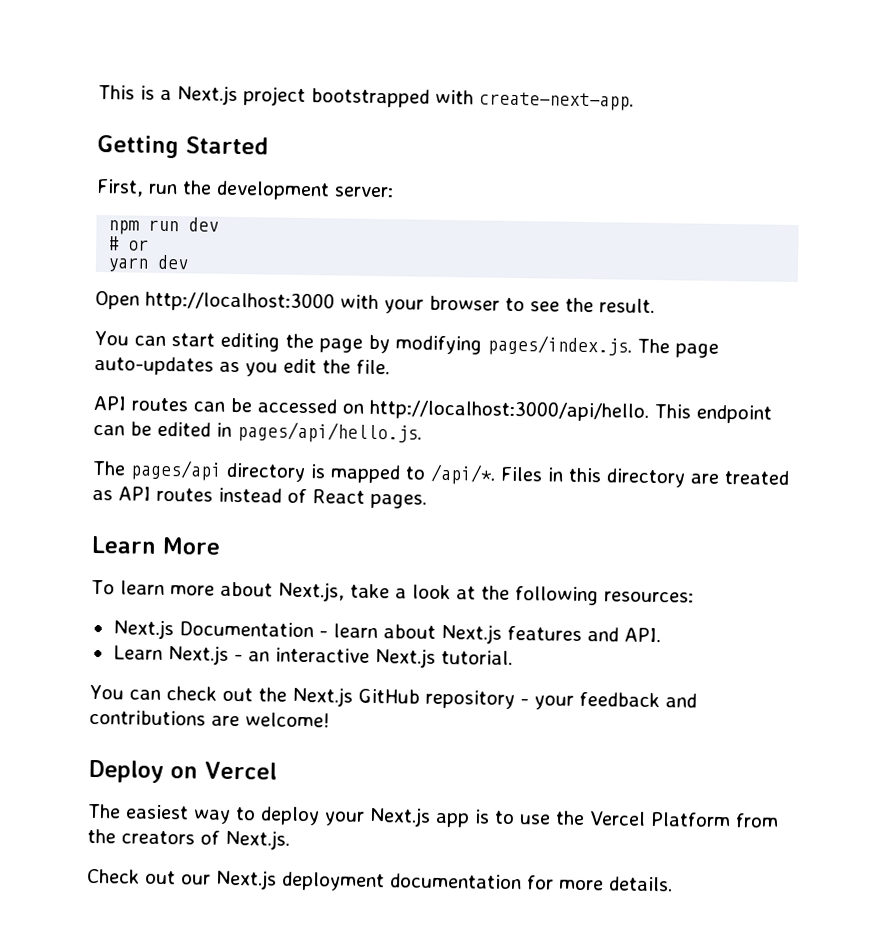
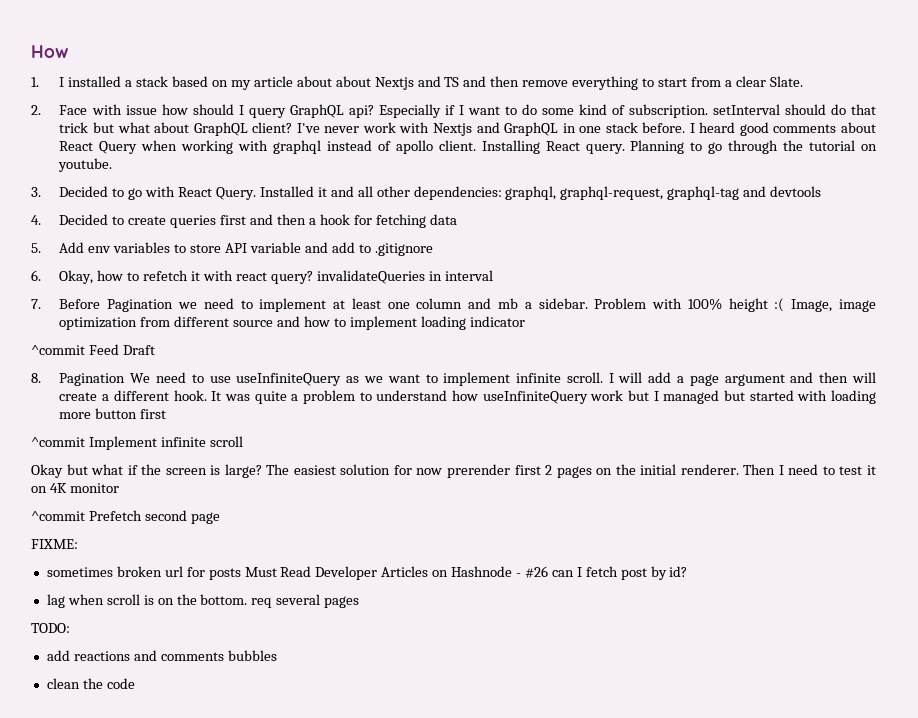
[98,85,634,111] [97,135,268,159] [96,179,394,201] [108,217,220,235] [108,236,150,251] [107,254,190,272] [95,290,655,314] [94,330,719,358] [94,355,390,377] [93,395,772,424] [93,421,422,444] [92,459,790,488] [92,486,427,509] [91,535,221,555] [91,579,694,606] [112,619,661,644] [112,645,513,668] [89,684,697,710] [89,709,330,728] [88,759,277,784] [87,803,779,828] [87,828,290,850] [87,868,673,892] This is a Next.js project bootstrapped with create-next-app. // Getting Started // First, run the development server: // npm run dev // # or // yarn dev // Open http://localhost:3000 with your browser to see the result. // You can start editing the page by modifying pages/index.js. The page auto-updates as you edit the file. // API routes can be accessed on http://localhost:3000/api/hello. This endpoint can be edited in pages/api/hello.js. // The pages/api directory is mapped to /api/*. Files in this directory are treated as API routes instead of React pages. // Learn More // To learn more about Next.js, take a look at the following resources: // Next.js Documentation - learn about Next.js features and API. // Learn Next.js - an interactive Next.js tutorial. // You can check out the Next.js GitHub repository - your feedback and contributions are welcome! // Deploy on Vercel // The easiest way to deploy your Next.js app is to use the Vercel Platform from the creators of Next.js. // Check out our Next.js deployment documentation for more details. -> [31,45,68,58] [31,76,803,90] [31,104,877,118] [59,122,877,136] [59,140,878,154] [58,158,113,172] [31,186,822,200] [31,214,457,228] [31,242,433,256] [31,270,493,284] [31,298,876,312] [59,316,525,330] [31,344,155,355] [31,372,876,386] [59,390,876,404] [59,408,167,419] [31,436,243,450] [31,464,877,478] [31,483,119,493] [31,510,220,524] [31,539,78,549] [46,566,688,580] [46,594,360,608] [31,623,70,633] [46,650,277,661] [46,678,135,689] How // 1. I installed a stack based on my article about about Nextjs and TS and then remove everything to start from a clear Slate. // 2. Face with issue how should I query GraphQL api? Especially if I want to do some kind of subscription. setInterval should do that trick but what about GraphQL client? I've never work with Nextjs and GraphQL in one stack before. I heard good comments about React Query when working with graphql instead of apollo client. Installing React query. Planning to go through the tutorial on youtube. // 3. Decided to go with React Query. Installed it and all other dependencies: graphql, graphql-request, graphql-tag and devtools // 4. Decided to create queries first and then a hook for fetching data // 5. Add env variables to store API variable and add to .gitignore // 6. Okay, how to refetch it with react query? invalidateQueries in interval // 7. Before Pagination we need to implement at least one column and mb a sidebar. Problem with 100% height :( Image, image optimization from different source and how to implement loading indicator // ^commit Feed Draft // 8. Pagination We need to use useInfiniteQuery as we want to implement infinite scroll. I will add a page argument and then will create a different hook. It was quite a problem to understand how useInfiniteQuery work but I managed but started with loading more button first // ^commit Implement infinite scroll // Okay but what if the screen is large? The easiest solution for now prerender first 2 pages on the initial renderer. Then I need to test it on 4K monitor // ^commit Prefetch second page // FIXME: // sometimes broken url for posts Must Read Developer Articles on Hashnode - #26 can I fetch post by id? // lag when scroll is on the bottom. req several pages // TODO: // add reactions and comments bubbles // clean the code

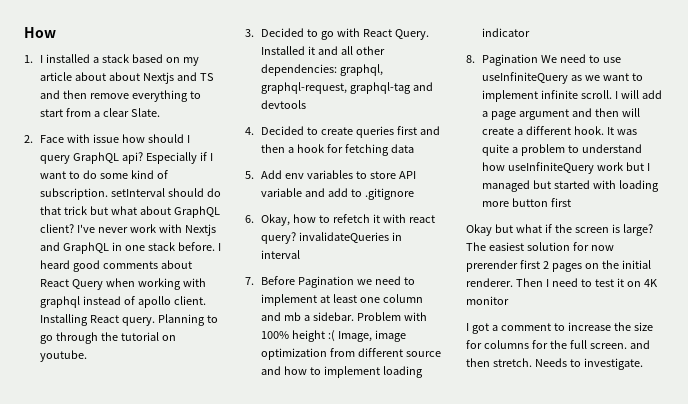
[31,344,155,355] // ^commit Feed Draft -> (530, 32) none
[31,436,243,450] // ^commit Implement infinite scroll -> (571, 202) none
[31,510,220,524] [31,539,78,549] [46,566,688,580] [46,594,360,608] [31,623,70,633] [46,650,277,661] [46,678,135,689] ^commit Prefetch second page // FIXME: // sometimes broken url for posts Must Read Developer Articles on Hashnode - #26 can I fetch post by id? // lag when scroll is on the bottom. req several pages // TODO: // add reactions and comments bubbles // clean the code -> [466,322,653,334] [466,340,650,349] [466,358,643,370] I got a comment to increase the size for columns for the full screen. and then stretch. Needs to investigate.

